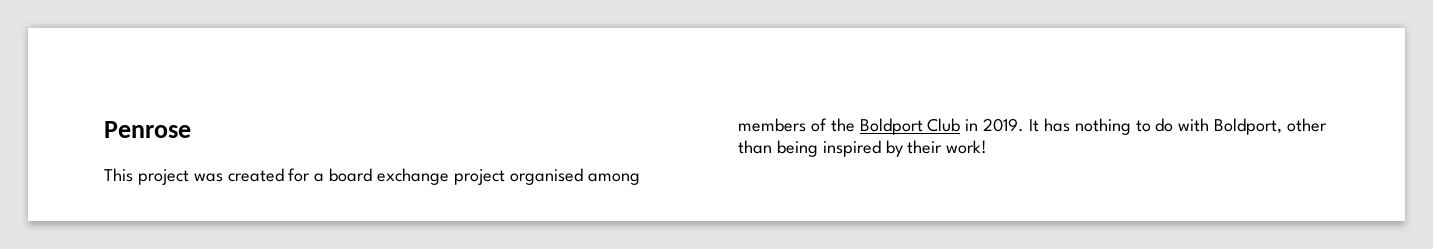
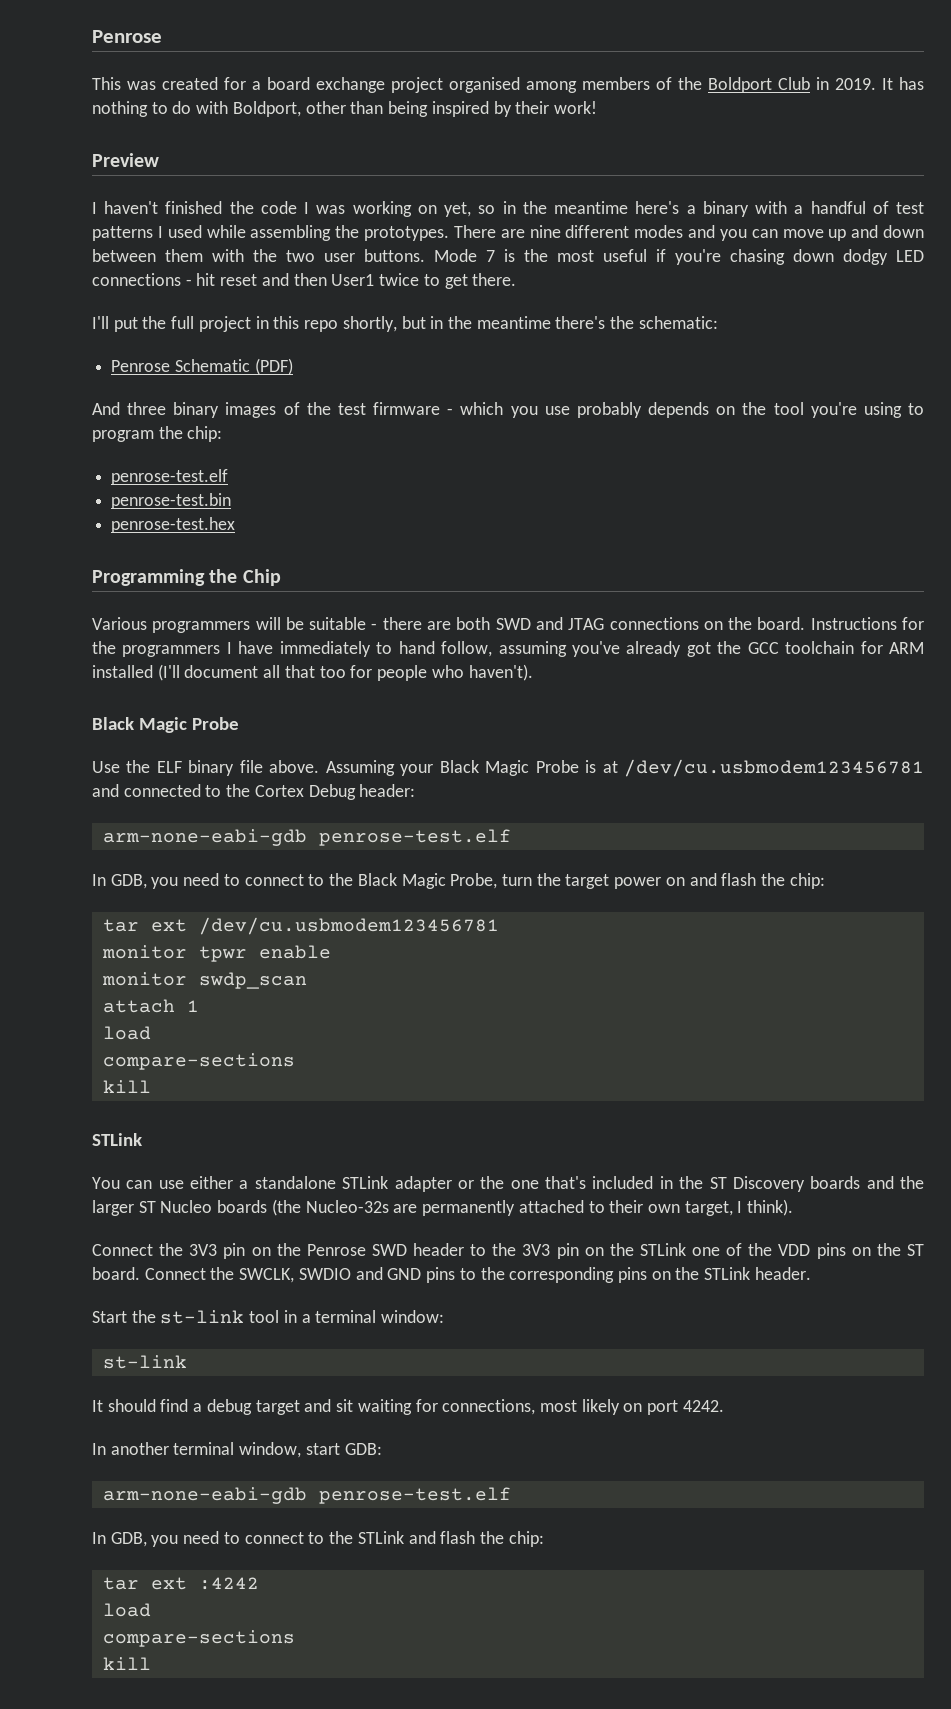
[137,169,189,185] project -> (121, 83) none
(988, 147) none -> [92,153,159,167] [92,201,924,217] [92,225,925,241] [92,249,924,265] [92,273,517,289] [92,316,718,332] [111,358,293,375] [92,402,924,418] [92,426,223,442] [111,469,229,485] [111,493,232,509] [111,517,236,533] [92,569,281,586] [92,617,924,633] [92,641,924,657] [92,664,533,681] [92,717,239,733] [92,759,924,777] [92,784,416,800] [102,829,511,846] [92,873,825,889] [102,917,499,935] [101,945,331,962] [101,972,307,989] [102,999,199,1013] [102,1026,151,1040] [102,1053,295,1070] [102,1080,151,1093] [92,1133,142,1146] [92,1176,924,1192] [92,1199,794,1216] [92,1243,925,1259] [92,1267,811,1283] [92,1310,445,1324] [102,1355,187,1369] [92,1399,724,1415] [92,1442,382,1458] [102,1487,511,1504] [92,1531,544,1547] [102,1577,259,1590] [102,1603,151,1617] [102,1630,295,1647] [102,1657,151,1670] // Preview // I haven't finished the code I was working on yet, so in the meantime here's a binary with a handful of test patterns I used while assembling the prototypes. There are nine different modes and you can move up and down between them with the two user buttons. Mode 7 is the most useful if you're chasing down dodgy LED connections - hit reset and then User1 twice to get there. // I'll put the full project in this repo shortly, but in the meantime there's the schematic: // Penrose Schematic (PDF) // And three binary images of the test firmware - which you use probably depends on the tool you're using to program the chip: // penrose-test.elf // penrose-test.bin // penrose-test.hex // Programming the Chip // Various programmers will be suitable - there are both SWD and JTAG connections on the board. Instructions for the programmers I have immediately to hand follow, assuming you've already got the GCC toolchain for ARM installed (I'll document all that too for people who haven't). // Black Magic Probe // Use the ELF binary file above. Assuming your Black Magic Probe is at /dev/cu.usbmodem123456781 and connected to the Cortex Debug header: // arm-none-eabi-gdb penrose-test.elf // In GDB, you need to connect to the Black Magic Probe, turn the target power on and flash the chip: // tar ext /dev/cu.usbmodem123456781 // monitor tpwr enable // monitor swdp_scan // attach 1 // load // compare-sections // kill // STLink // You can use either a standalone STLink adapter or the one that's included in the ST Discovery boards and the larger ST Nucleo boards (the Nucleo-32s are permanently attached to their own target, I think). // Connect the 3V3 pin on the Penrose SWD header to the 3V3 pin on the STLink one of the VDD pins on the ST board. Connect the SWCLK, SWDIO and GND pins to the corresponding pins on the STLink header. // Start the st-link tool in a terminal window: // st-link // It should find a debug target and sit waiting for connections, most likely on port 4242. // In another terminal window, start GDB: // arm-none-eabi-gdb penrose-test.elf // In GDB, you need to connect to the STLink and flash the chip: // tar ext :4242 // load // compare-sections // kill

